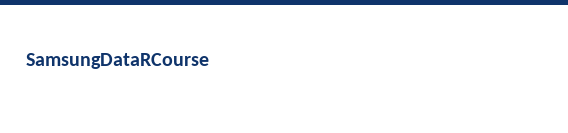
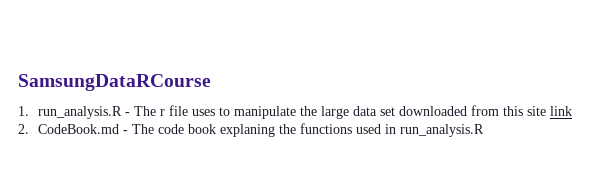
(209, 61) none -> [18,105,572,119] [18,123,484,137] // 1. run_analysis.R - The r file uses to manipulate the large data set downloaded from this site link // 2. CodeBook.md - The code book explaning the functions used in run_analysis.R

